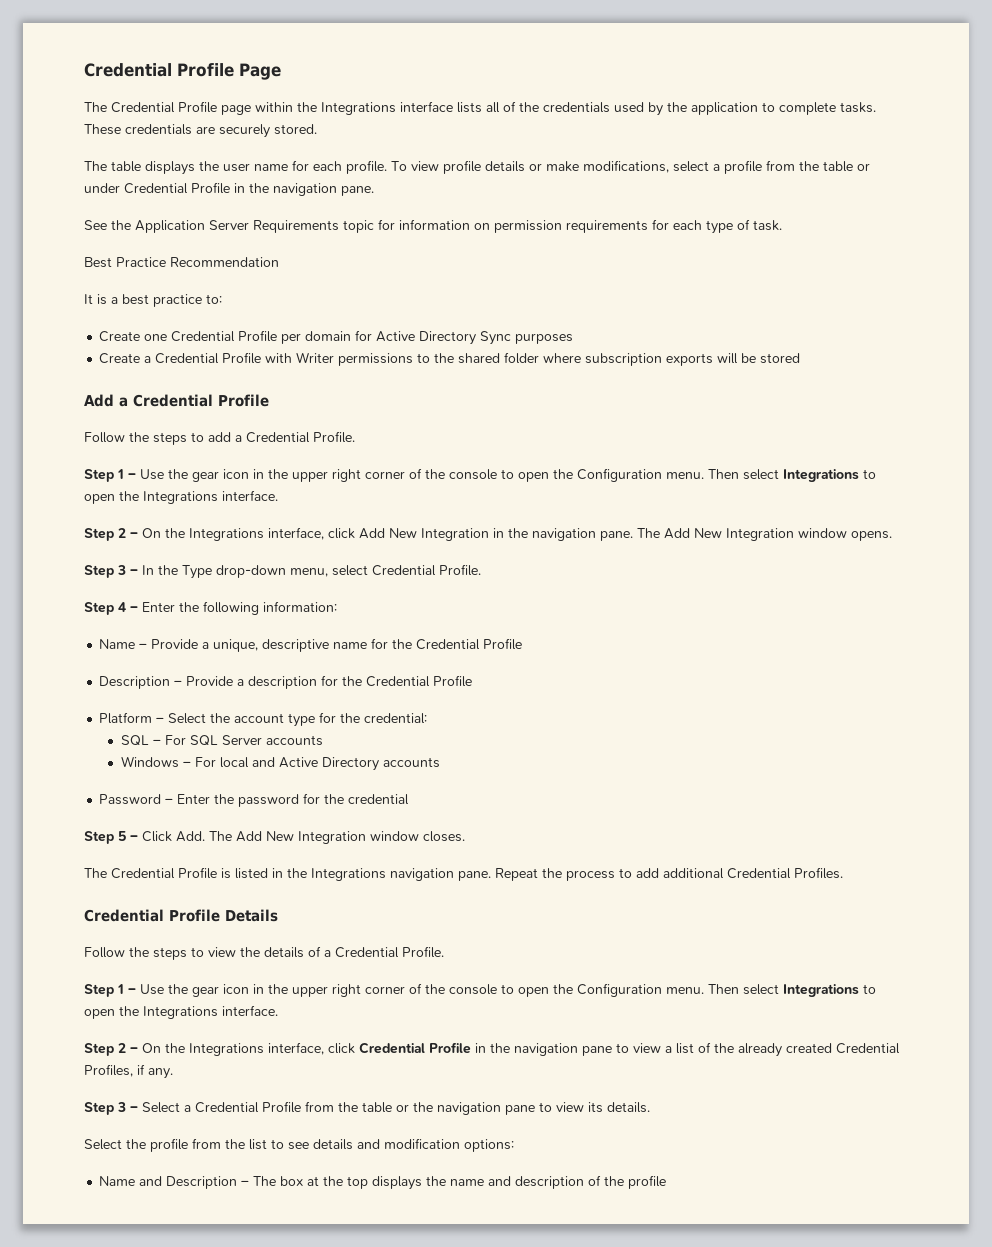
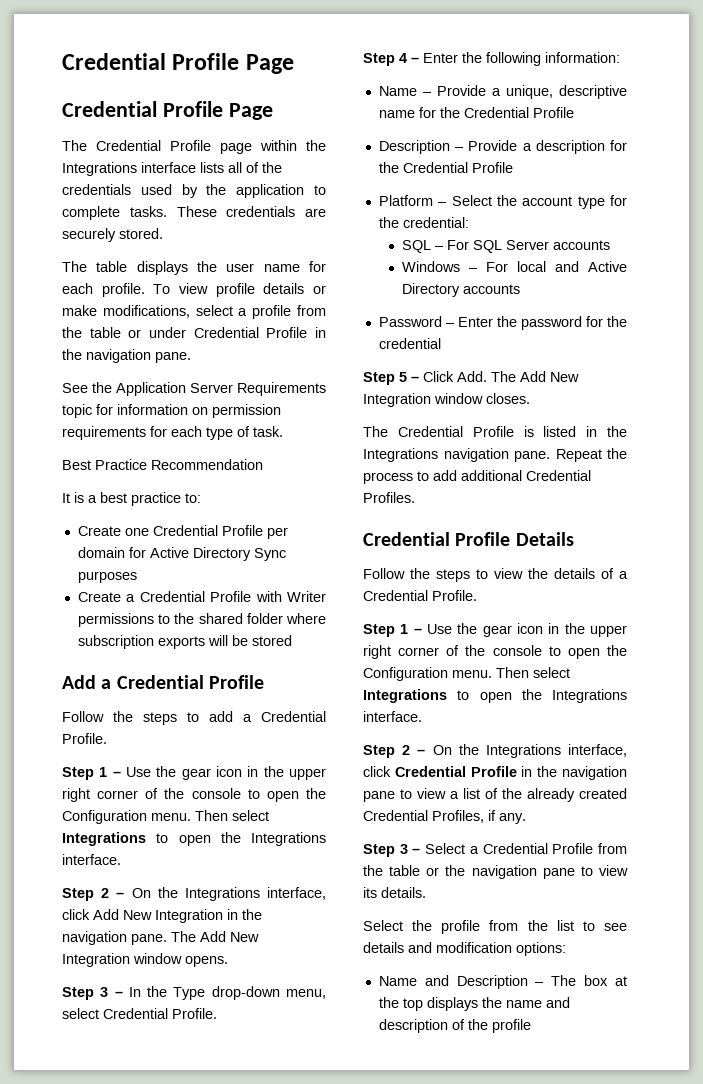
[84,63,281,80] Credential Profile Page -> [62,53,294,74] [62,101,273,120] Credential Profile Page // Credential Profile Page

